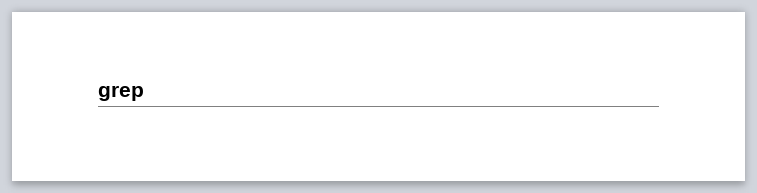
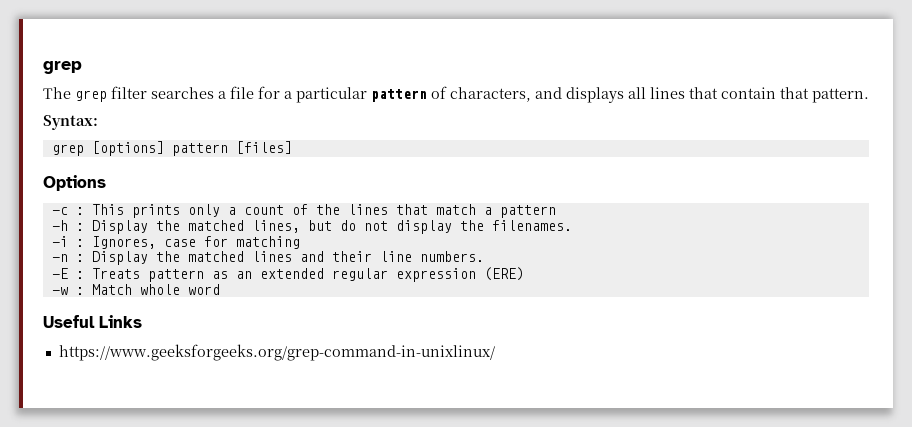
[98,85,144,101] grep -> [43,61,82,74] [43,86,869,103] [43,115,98,130] [51,141,292,156] [43,175,106,191] [51,204,556,218] [51,220,572,234] [51,236,300,249] [51,251,484,265] [51,267,524,282] [51,284,220,295] [43,315,142,328] [58,344,495,361] grep // The grep filter searches a file for a particular pattern of characters, and displays all lines that contain that pattern. // Syntax: // grep [options] pattern [files] // Options // -c : This prints only a count of the lines that match a pattern // -h : Display the matched lines, but do not display the filenames. // -i : Ignores, case for matching // -n : Display the matched lines and their line numbers. // -E : Treats pattern as an extended regular expression (ERE) // -w : Match whole word // Useful Links // https://www.geeksforgeeks.org/grep-command-in-unixlinux/

